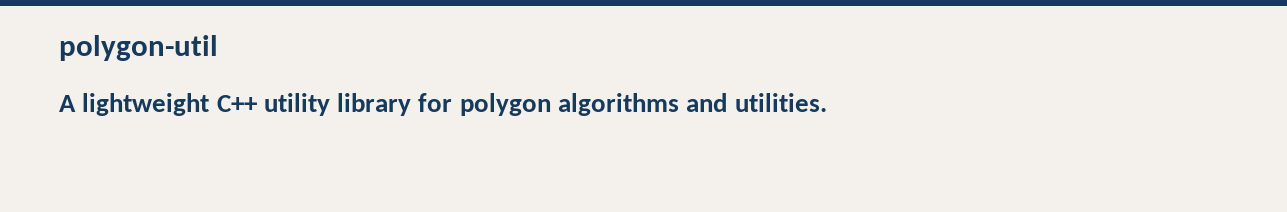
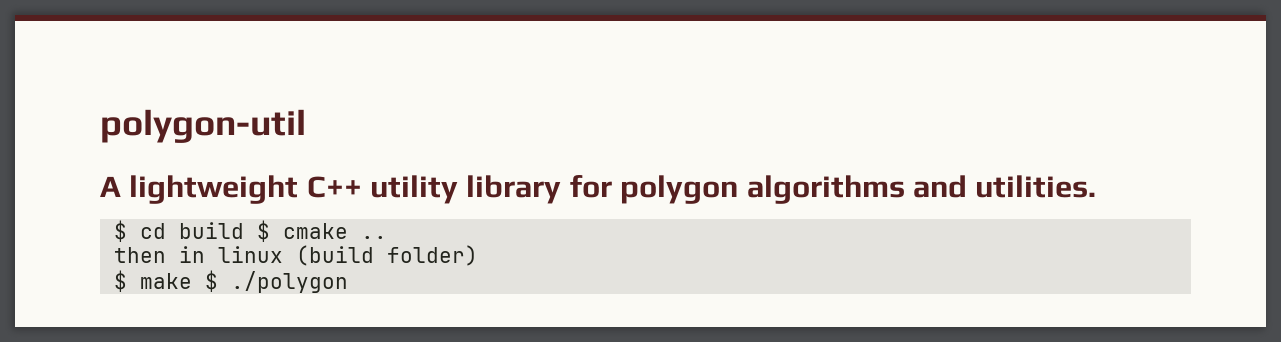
(827, 102) none -> [113,220,387,242] [113,245,478,266] [113,270,348,293] // $ cd build $ cmake .. // then in linux (build folder) // $ make $ ./polygon

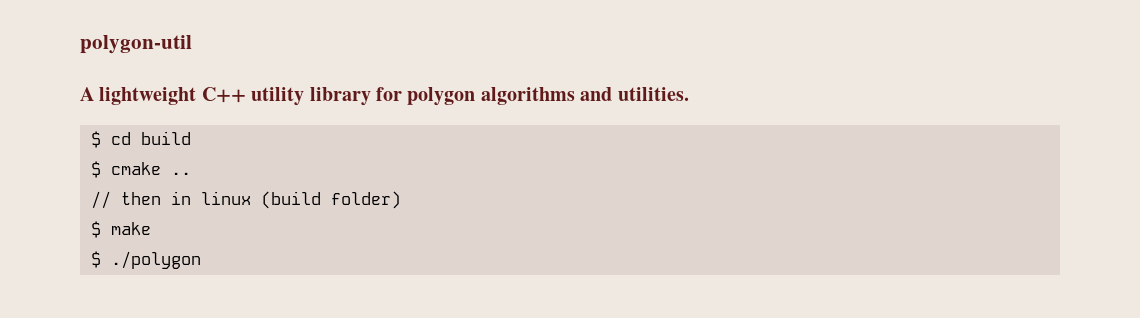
(244, 230) none -> (191, 138) //
(387, 237) none -> [90,191,111,209] //
(192, 281) none -> (151, 228) //

